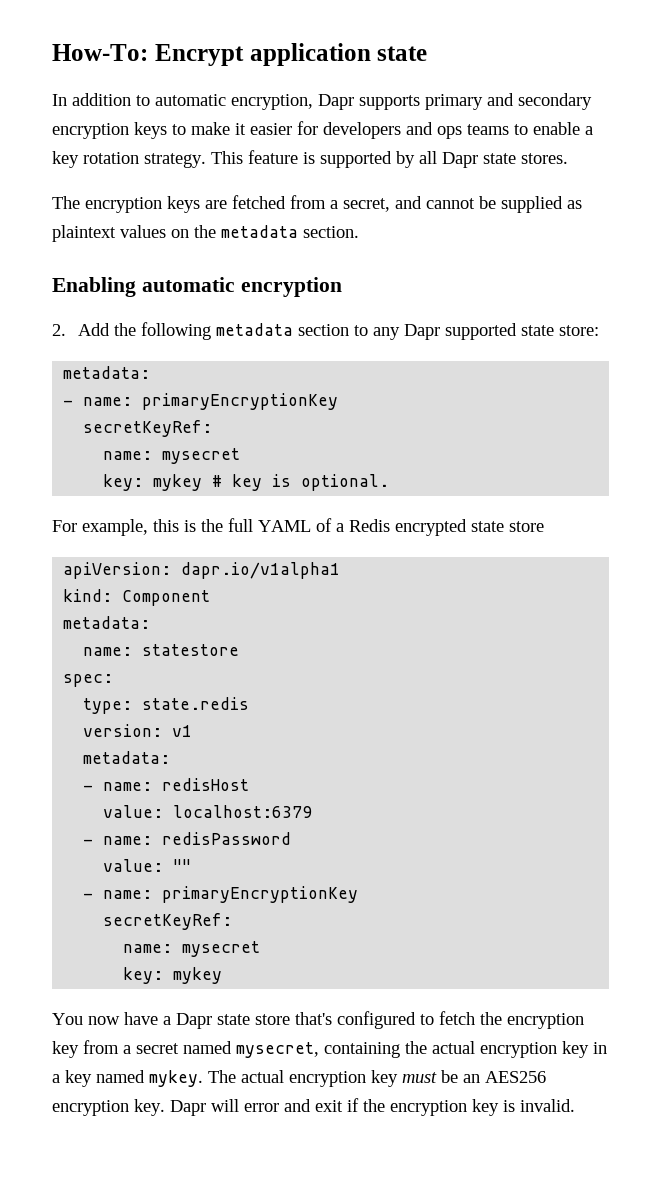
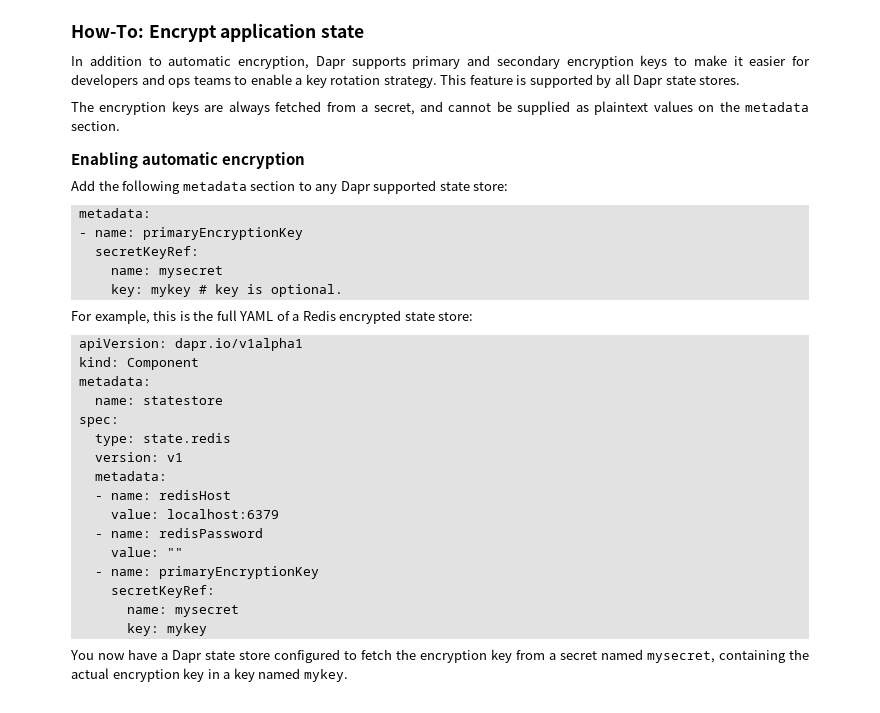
(227, 204) none -> [228,101,270,115] always
[52,324,66,336] 2. -> (306, 160) none
[509,521,544,532] store -> [438,312,474,321] store:
[295,1012,332,1025] that's -> (270, 655) none
[208,1070,546,1087] [52,1098,575,1116] The actual encryption key must be an AES256 encryption key. Dapr will error and exit if the encryption key is invalid. -> (348, 675) none

